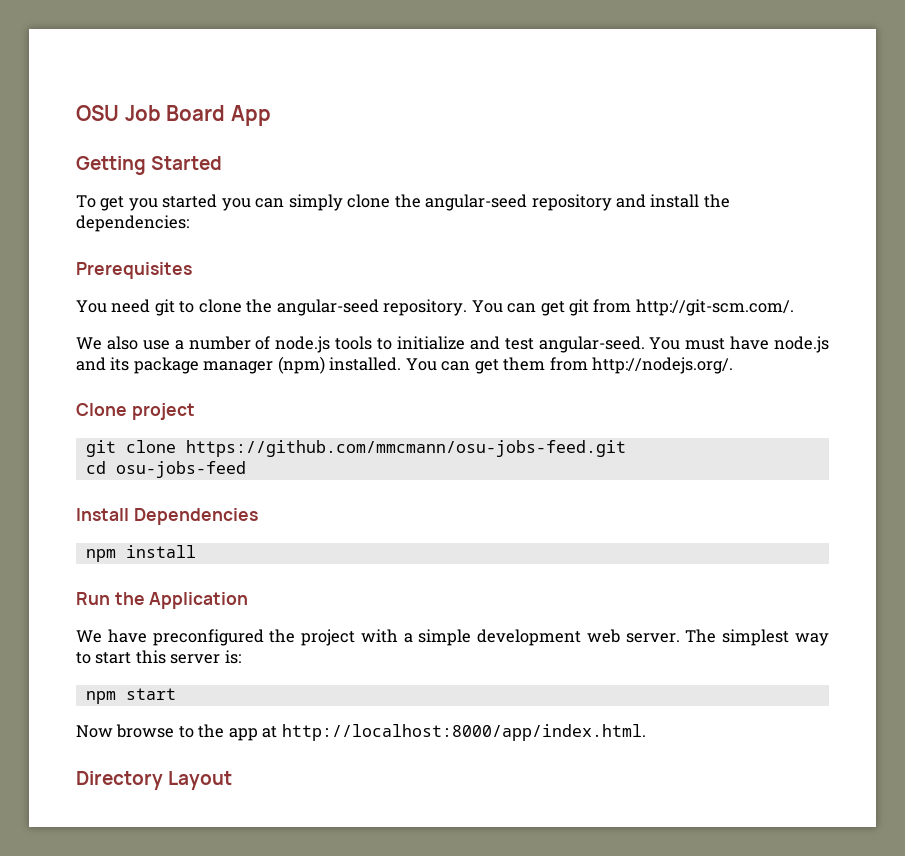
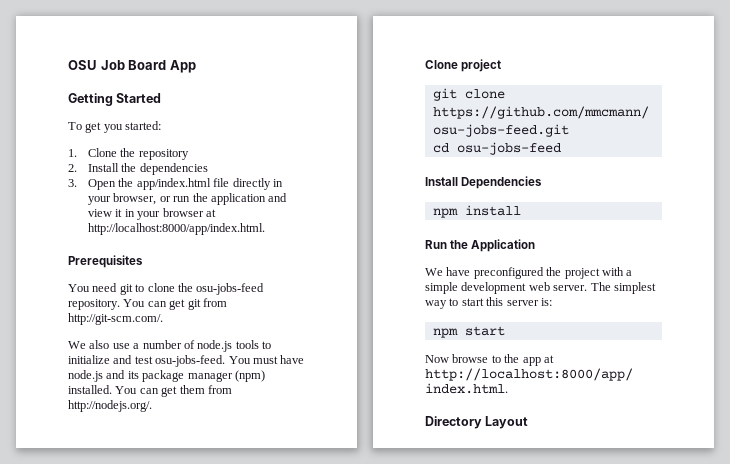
[162,194,730,211] [76,215,189,232] started you can simply clone the angular-seed repository and install the dependencies: -> [125,121,162,130] [68,148,189,160] [68,163,208,175] [68,178,283,190] [88,193,288,205] [88,208,216,220] [88,223,266,235] started: // 1. Clone the repository // 2. Install the dependencies // 3. Open the app/index.html file directly in your browser, or run the application and view it in your browser at http://localhost:8000/app/index.html.
[276,299,379,316] angular-seed -> [196,283,265,295] osu-jobs-feed
[538,336,645,353] angular-seed. -> [155,355,226,367] osu-jobs-feed.

